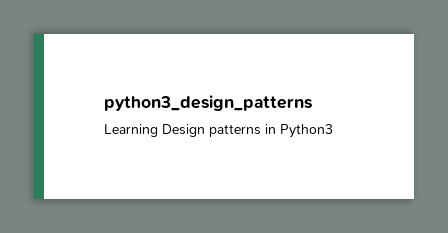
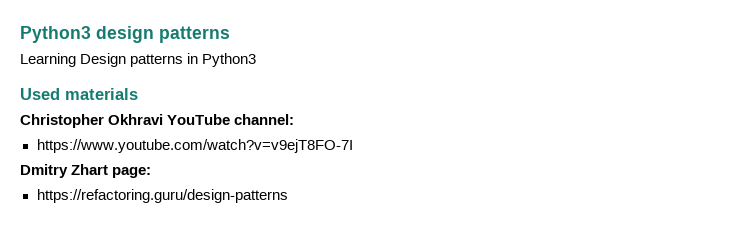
[104,95,312,111] python3_design_patterns -> [20,26,230,43] Python3 design patterns
(333, 131) none -> [20,88,138,100] [20,114,295,128] [36,139,353,153] [20,164,152,178] [36,189,288,203] // Used materials // Christopher Okhravi YouTube channel: // https://www.youtube.com/watch?v=v9ejT8FO-7I // Dmitry Zhart page: // https://refactoring.guru/design-patterns

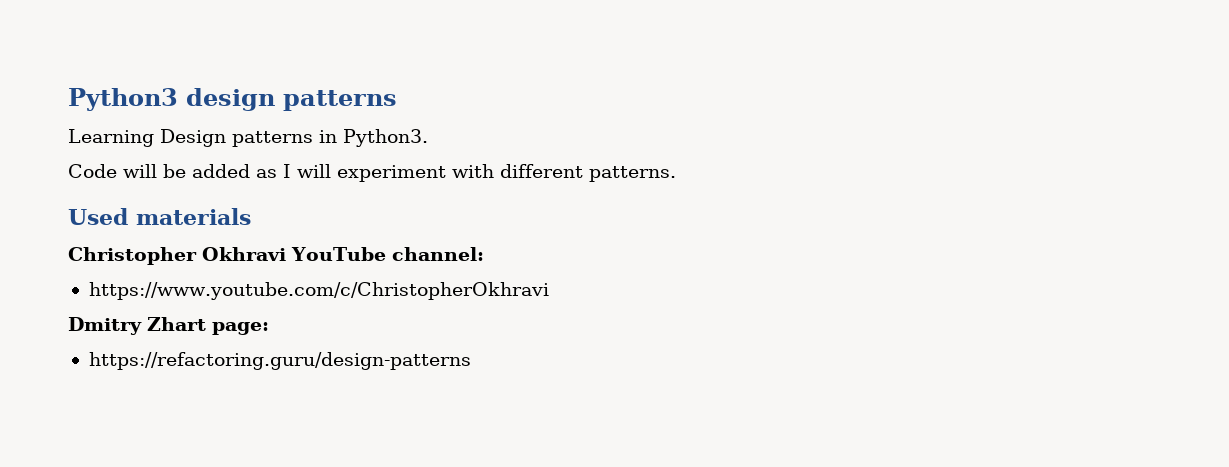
[202,53,257,67] Python3 -> [343,129,428,147] [68,164,676,182] Python3. // Code will be added as I will experiment with different patterns.
[36,139,353,153] https://www.youtube.com/watch?v=v9ejT8FO-7I -> [88,282,549,300] https://www.youtube.com/c/ChristopherOkhravi

